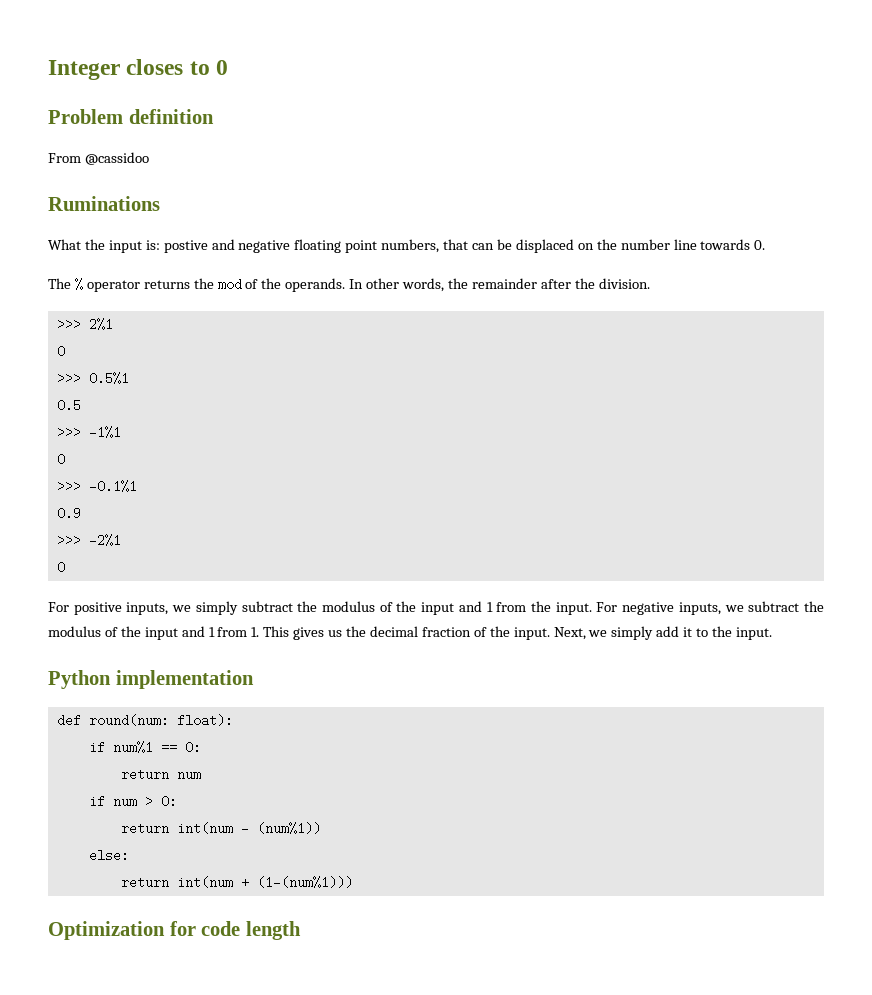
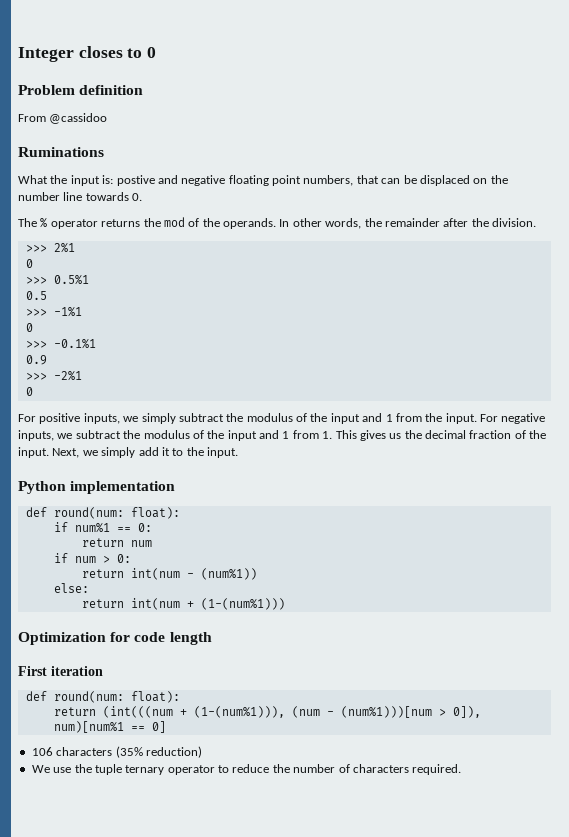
(301, 930) none -> [18,666,103,676] [25,691,180,703] [53,706,481,718] [53,721,166,733] [31,746,202,758] [31,764,462,775] // First iteration // def round(num: float): // return (int(((num + (1-(num%1))), (num - (num%1)))[num > 0]), num)[num%1 == 0] // 106 characters (35% reduction) // We use the tuple ternary operator to reduce the number of characters required.

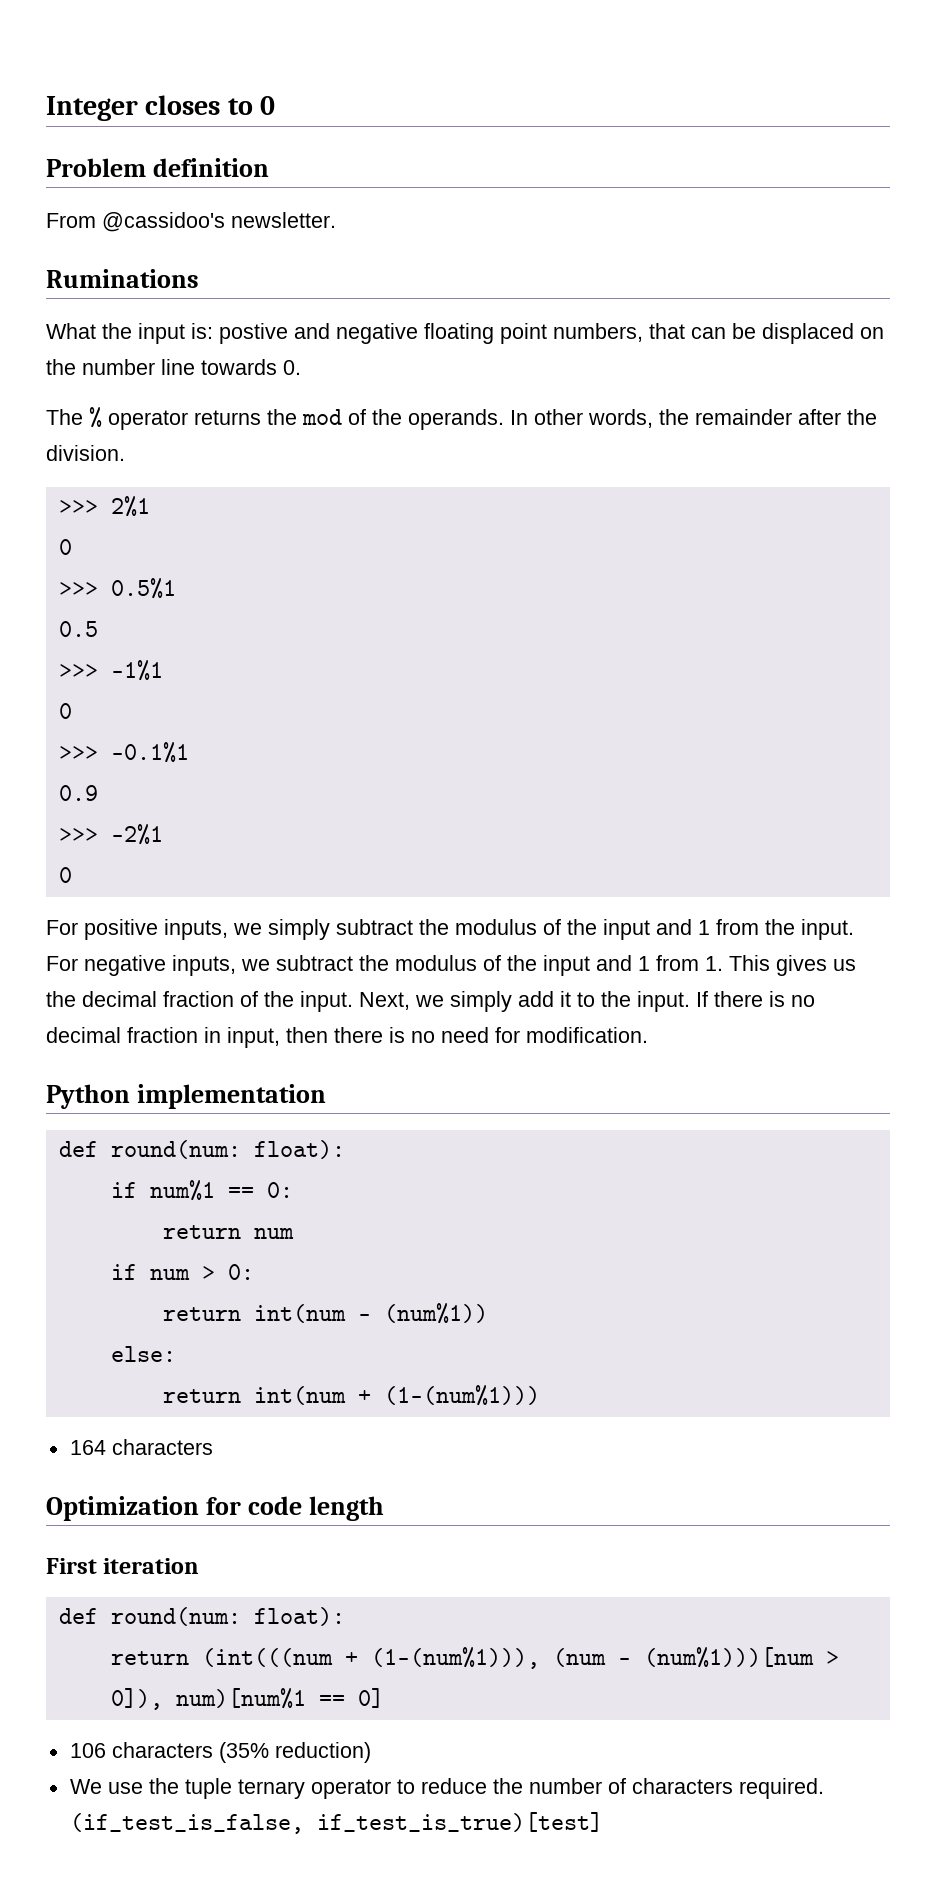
[49,113,108,124] @cassidoo -> [102,212,336,232] @cassidoo's newsletter.
(238, 452) none -> [696,991,815,1007] [46,1027,648,1048] If there is no decimal fraction in input, then there is no need for modification.
(285, 604) none -> [69,1439,213,1455] // 164 characters
(462, 769) none -> [69,1812,603,1834] (if_test_is_false, if_test_is_true)[test]

